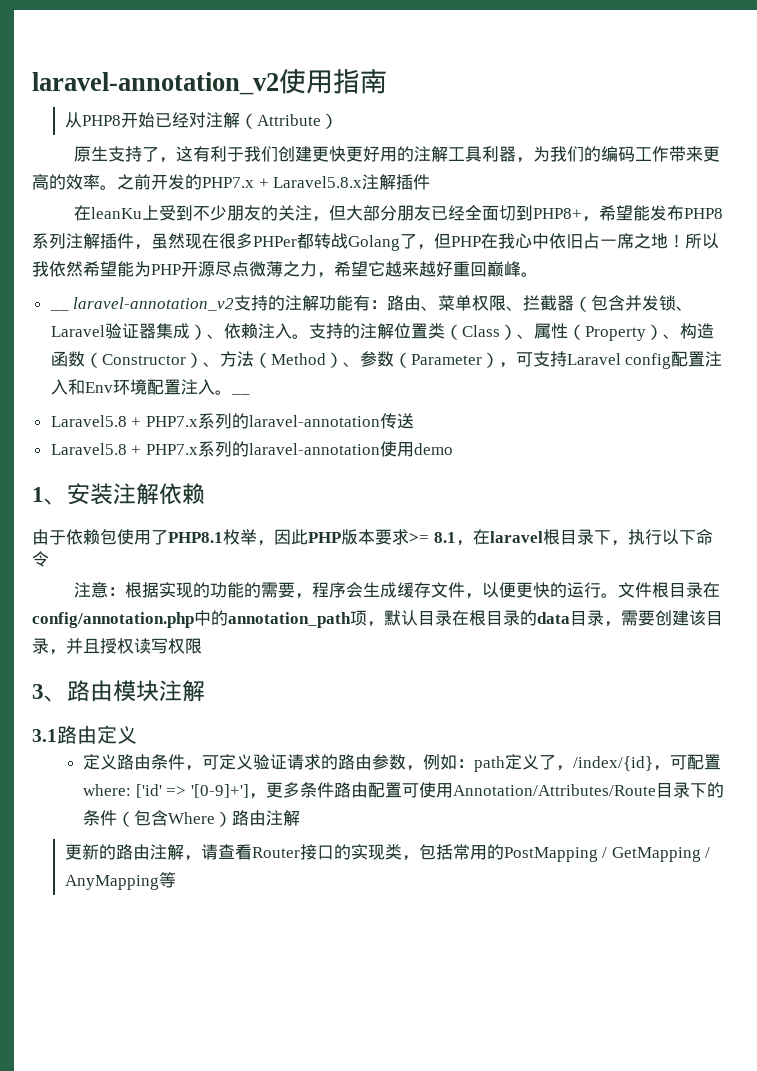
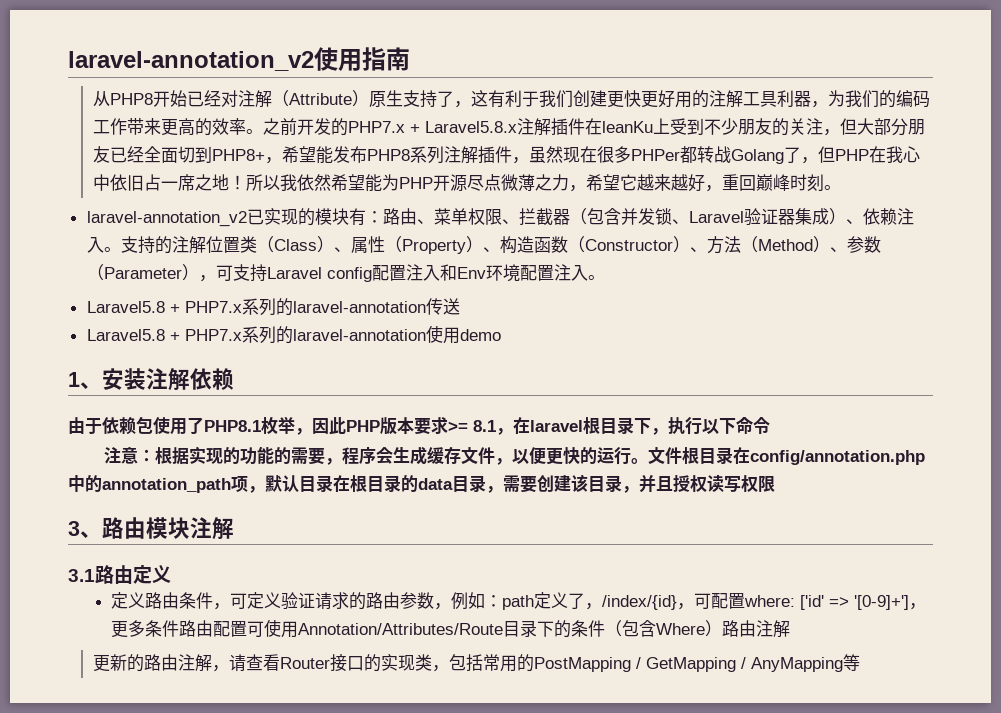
(338, 121) // -> (369, 98) none
(431, 182) // -> (585, 126) none
(453, 269) none -> [704,185,722,192] ，
[521,272,538,277] [49,295,354,311] 。 // __ laravel-annotation_v2支持的注解功能 -> [789,174,841,192] [86,208,349,227] 时刻。 // laravel-annotation_v2已实现的模块
[230,393,250,395] __ -> (605, 277) none

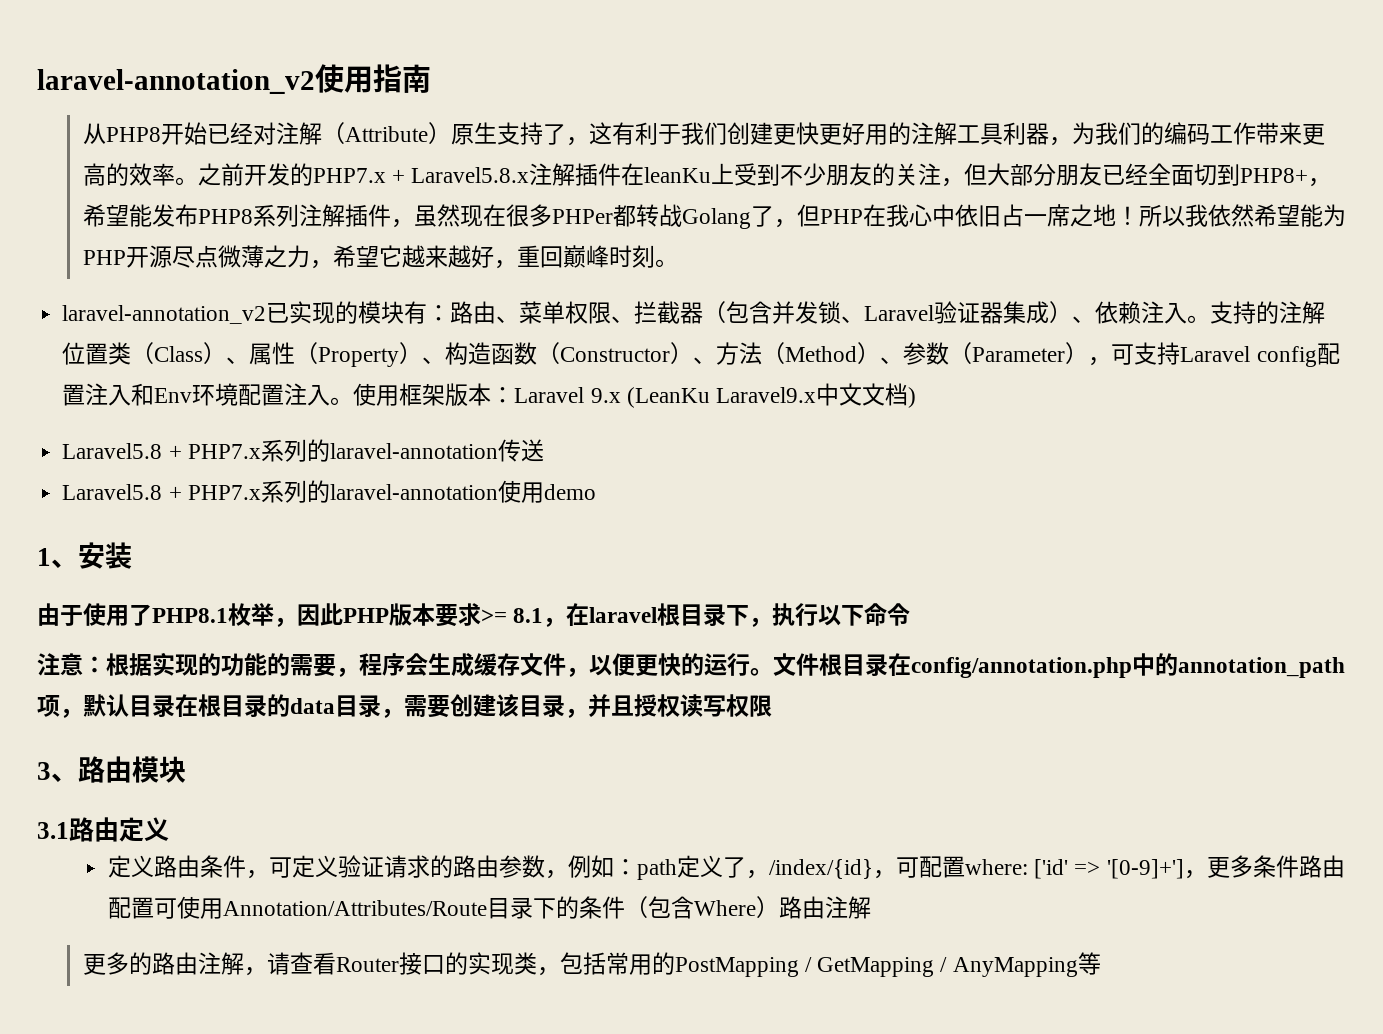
(605, 277) none -> [353,383,916,408] 使用框架版本：Laravel 9.x (LeanKu Laravel9.x中文文档)
[146,368,234,391] 注解依赖 -> (132, 555) none
[102,416,153,435] 依赖包 -> (83, 615) none
[190,517,234,540] 注解 -> (186, 769) none
[109,654,127,671] 新 -> [105,952,129,975] 多

